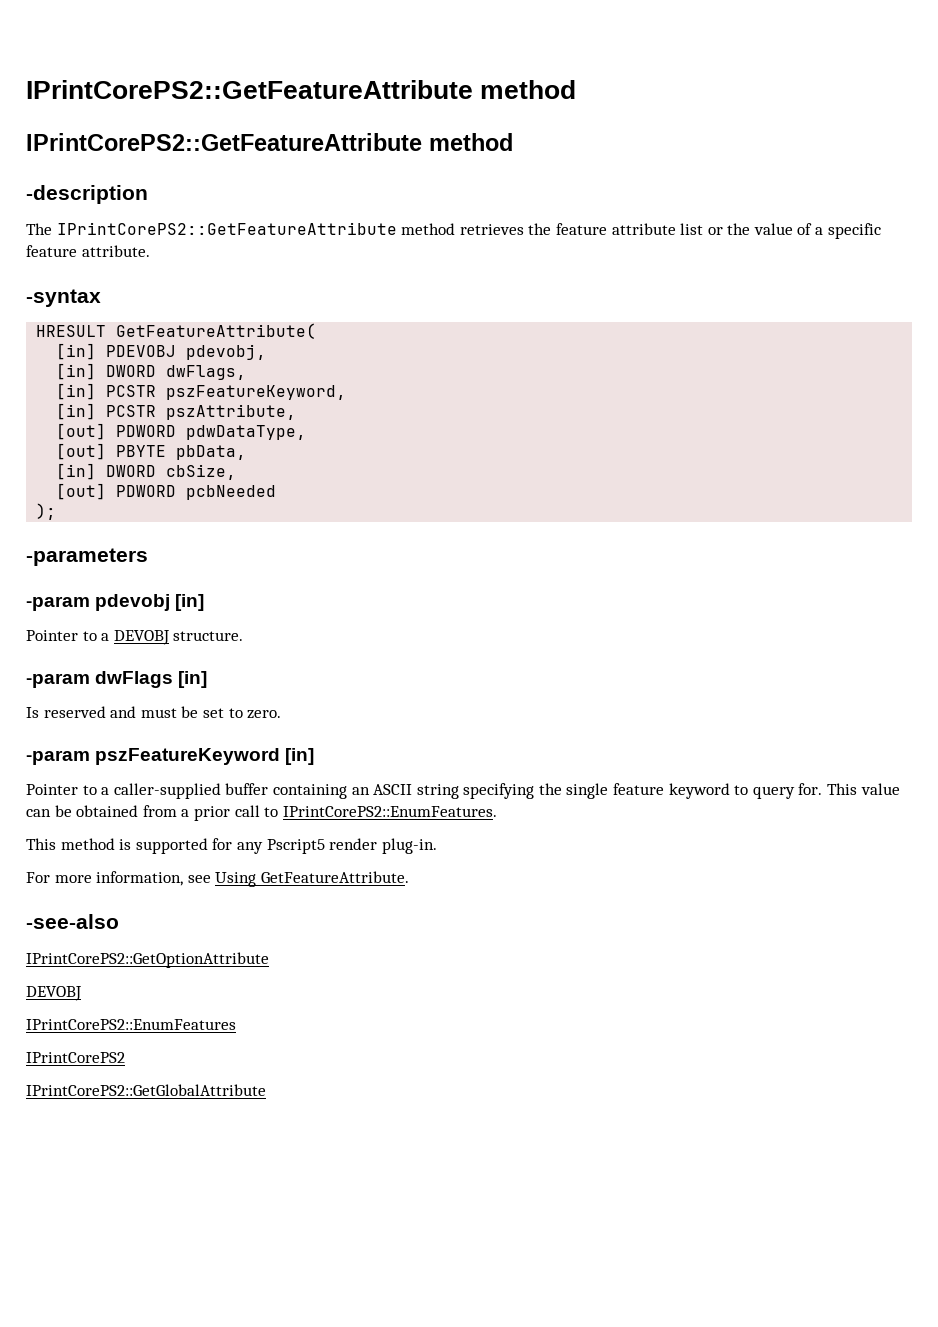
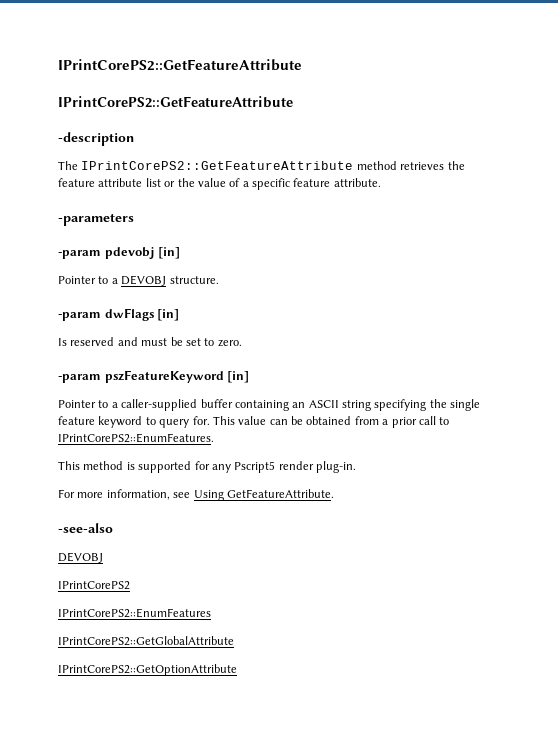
[26,80,577,99] [26,133,513,151] IPrintCorePS2::GetFeatureAttribute method // IPrintCorePS2::GetFeatureAttribute method -> [58,59,302,71] [58,96,293,108] IPrintCorePS2::GetFeatureAttribute // IPrintCorePS2::GetFeatureAttribute
[26,289,101,307] [36,323,317,339] [56,343,267,360] [56,363,247,380] [56,383,347,400] [56,403,297,420] [56,423,307,440] [56,443,247,460] [56,463,237,480] [56,483,277,500] [36,503,57,520] // -syntax // HRESULT GetFeatureAttribute( // [in] PDEVOBJ pdevobj, // [in] DWORD dwFlags, // [in] PCSTR pszFeatureKeyword, // [in] PCSTR pszAttribute, // [out] PDWORD pdwDataType, // [out] PBYTE pbData, // [in] DWORD cbSize, // [out] PDWORD pcbNeeded // ); -> (381, 182) none
[26,952,269,968] [26,986,81,1001] IPrintCorePS2::GetOptionAttribute // DEVOBJ -> [58,552,103,563] [58,581,130,590] DEVOBJ // IPrintCorePS2
[26,1052,125,1063] [26,1084,266,1096] IPrintCorePS2 // IPrintCorePS2::GetGlobalAttribute -> [58,636,234,646] [58,664,237,676] IPrintCorePS2::GetGlobalAttribute // IPrintCorePS2::GetOptionAttribute

